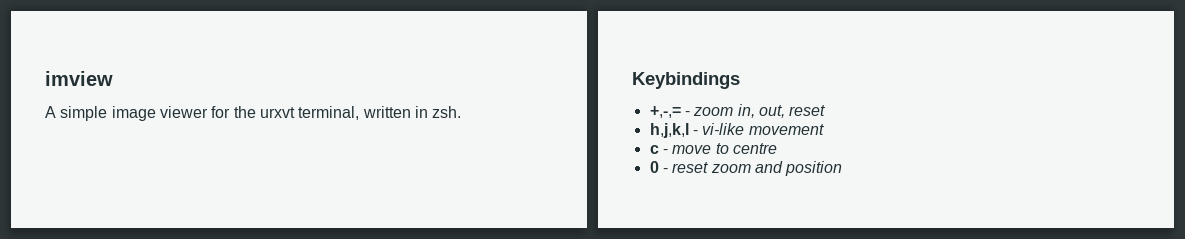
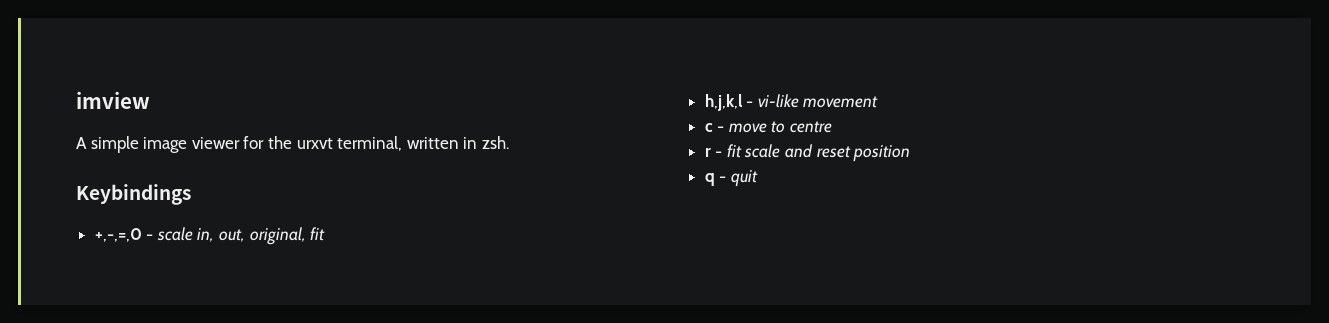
[649,104,826,118] +,-,= - zoom in, out, reset -> [94,227,326,245] +,-,=,0 - scale in, out, original, fit
[649,161,843,176] 0 - reset zoom and position -> [704,144,911,162] [704,170,758,187] r - fit scale and reset position // q - quit

